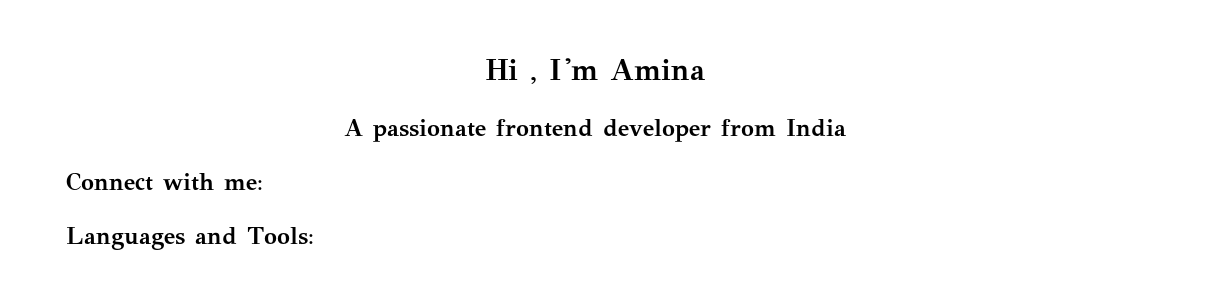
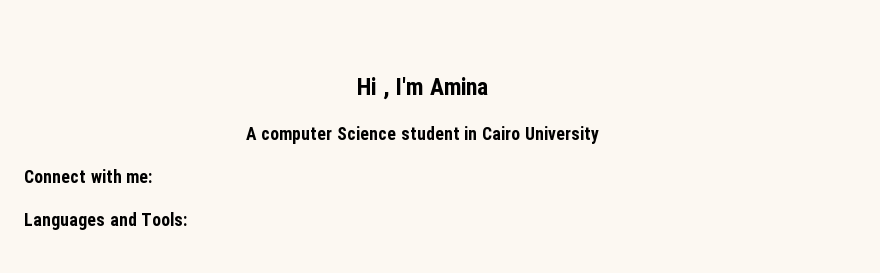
[372,119,846,142] passionate frontend developer from India -> [261,126,599,144] computer Science student in Cairo University

